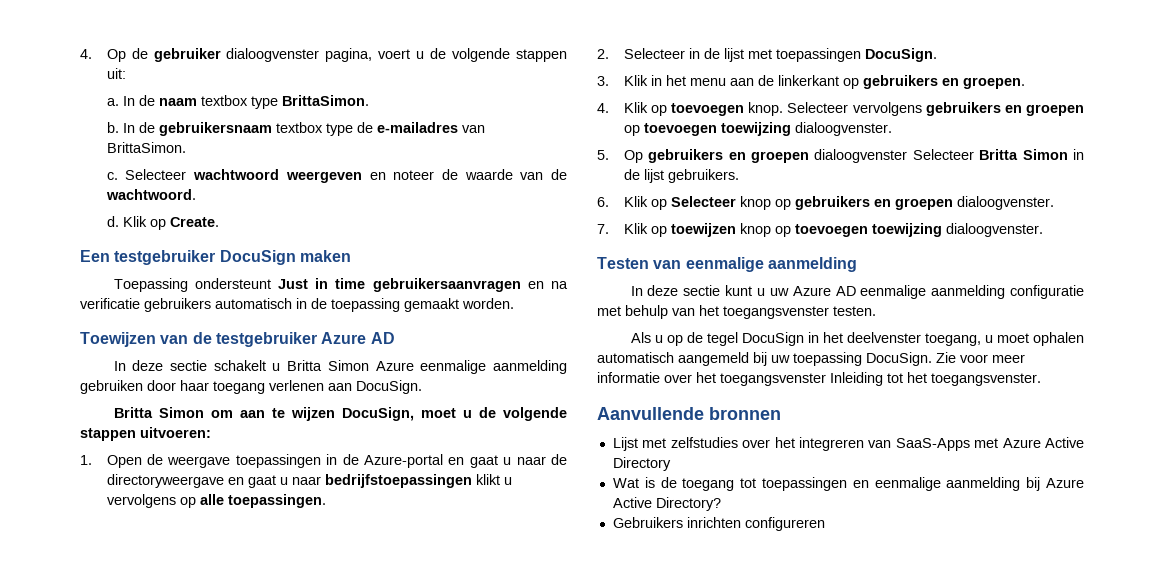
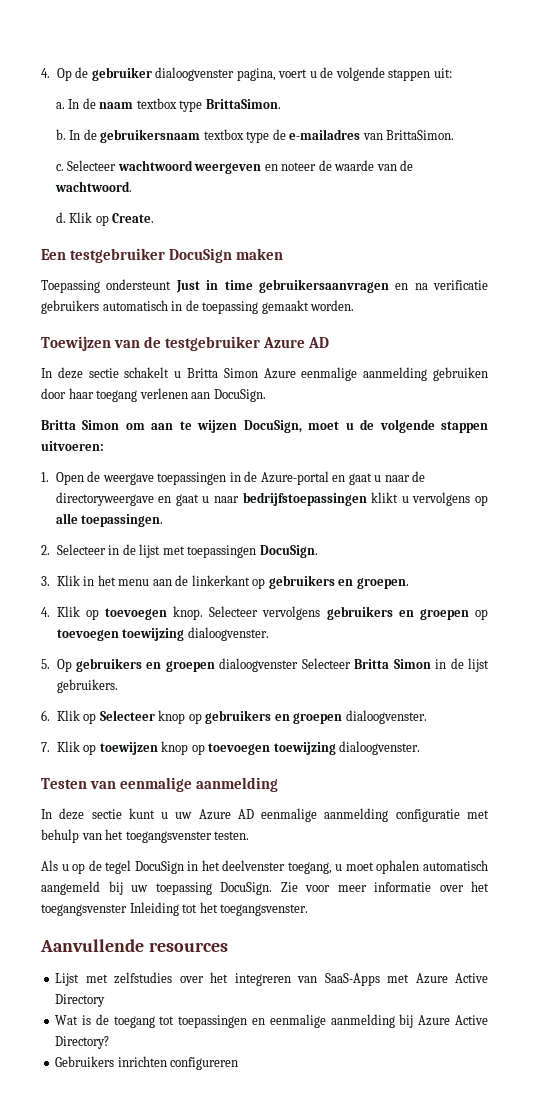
[709,407,781,420] bronnen -> [148,942,228,952] resources

